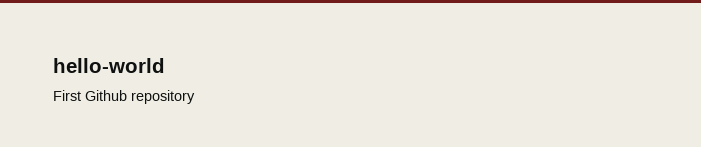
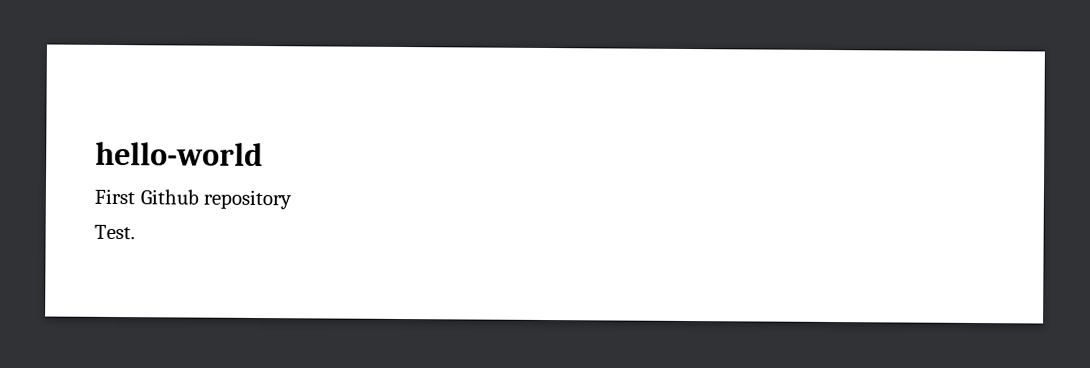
(195, 97) none -> [94,224,135,240] // Test.

